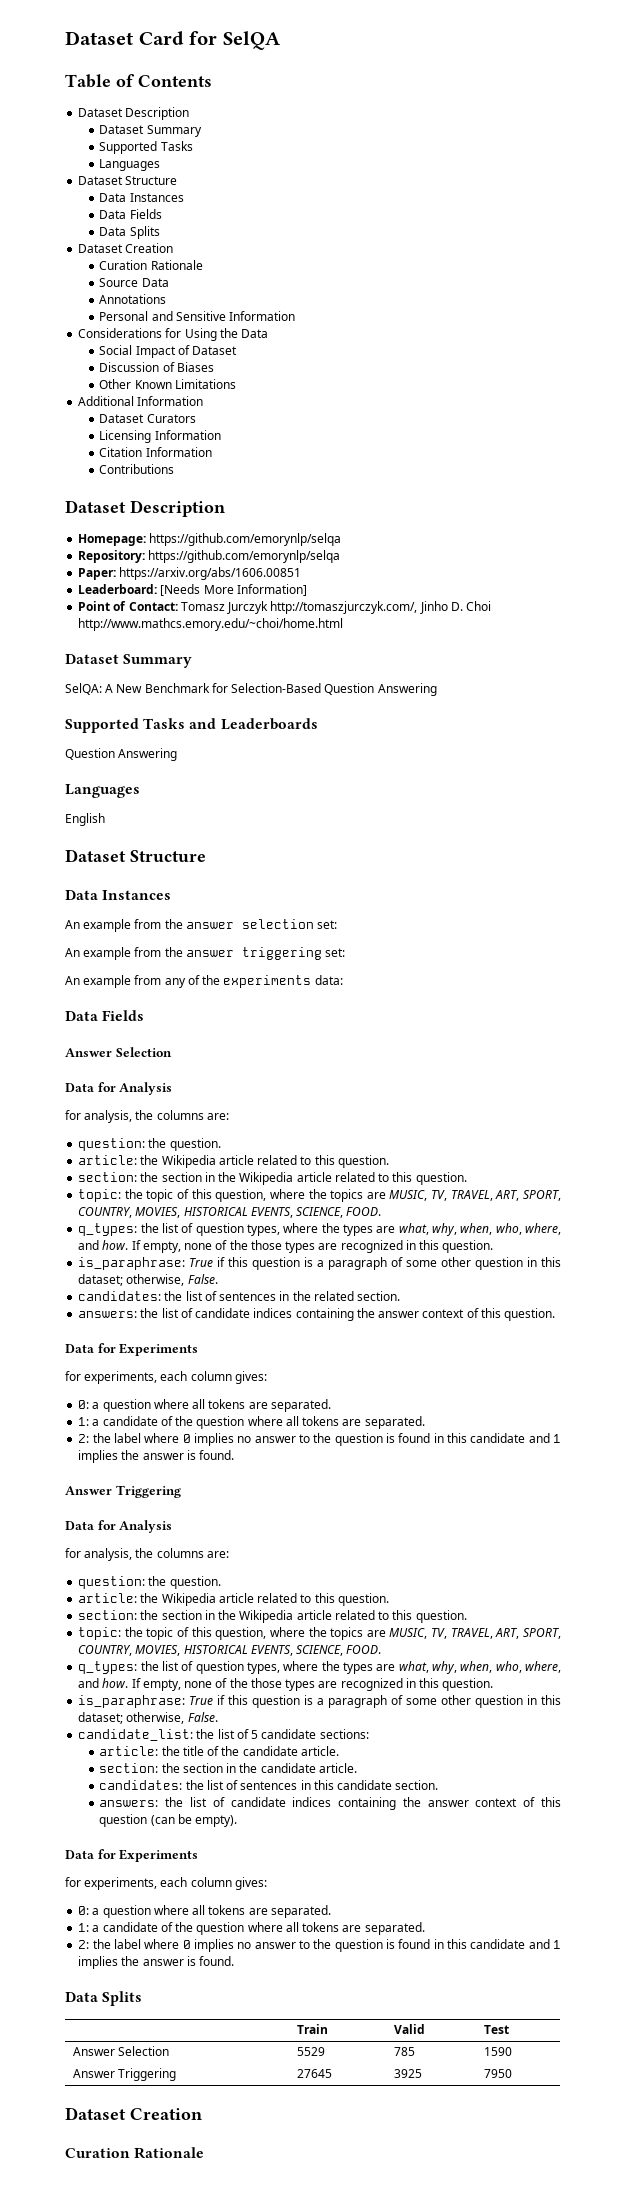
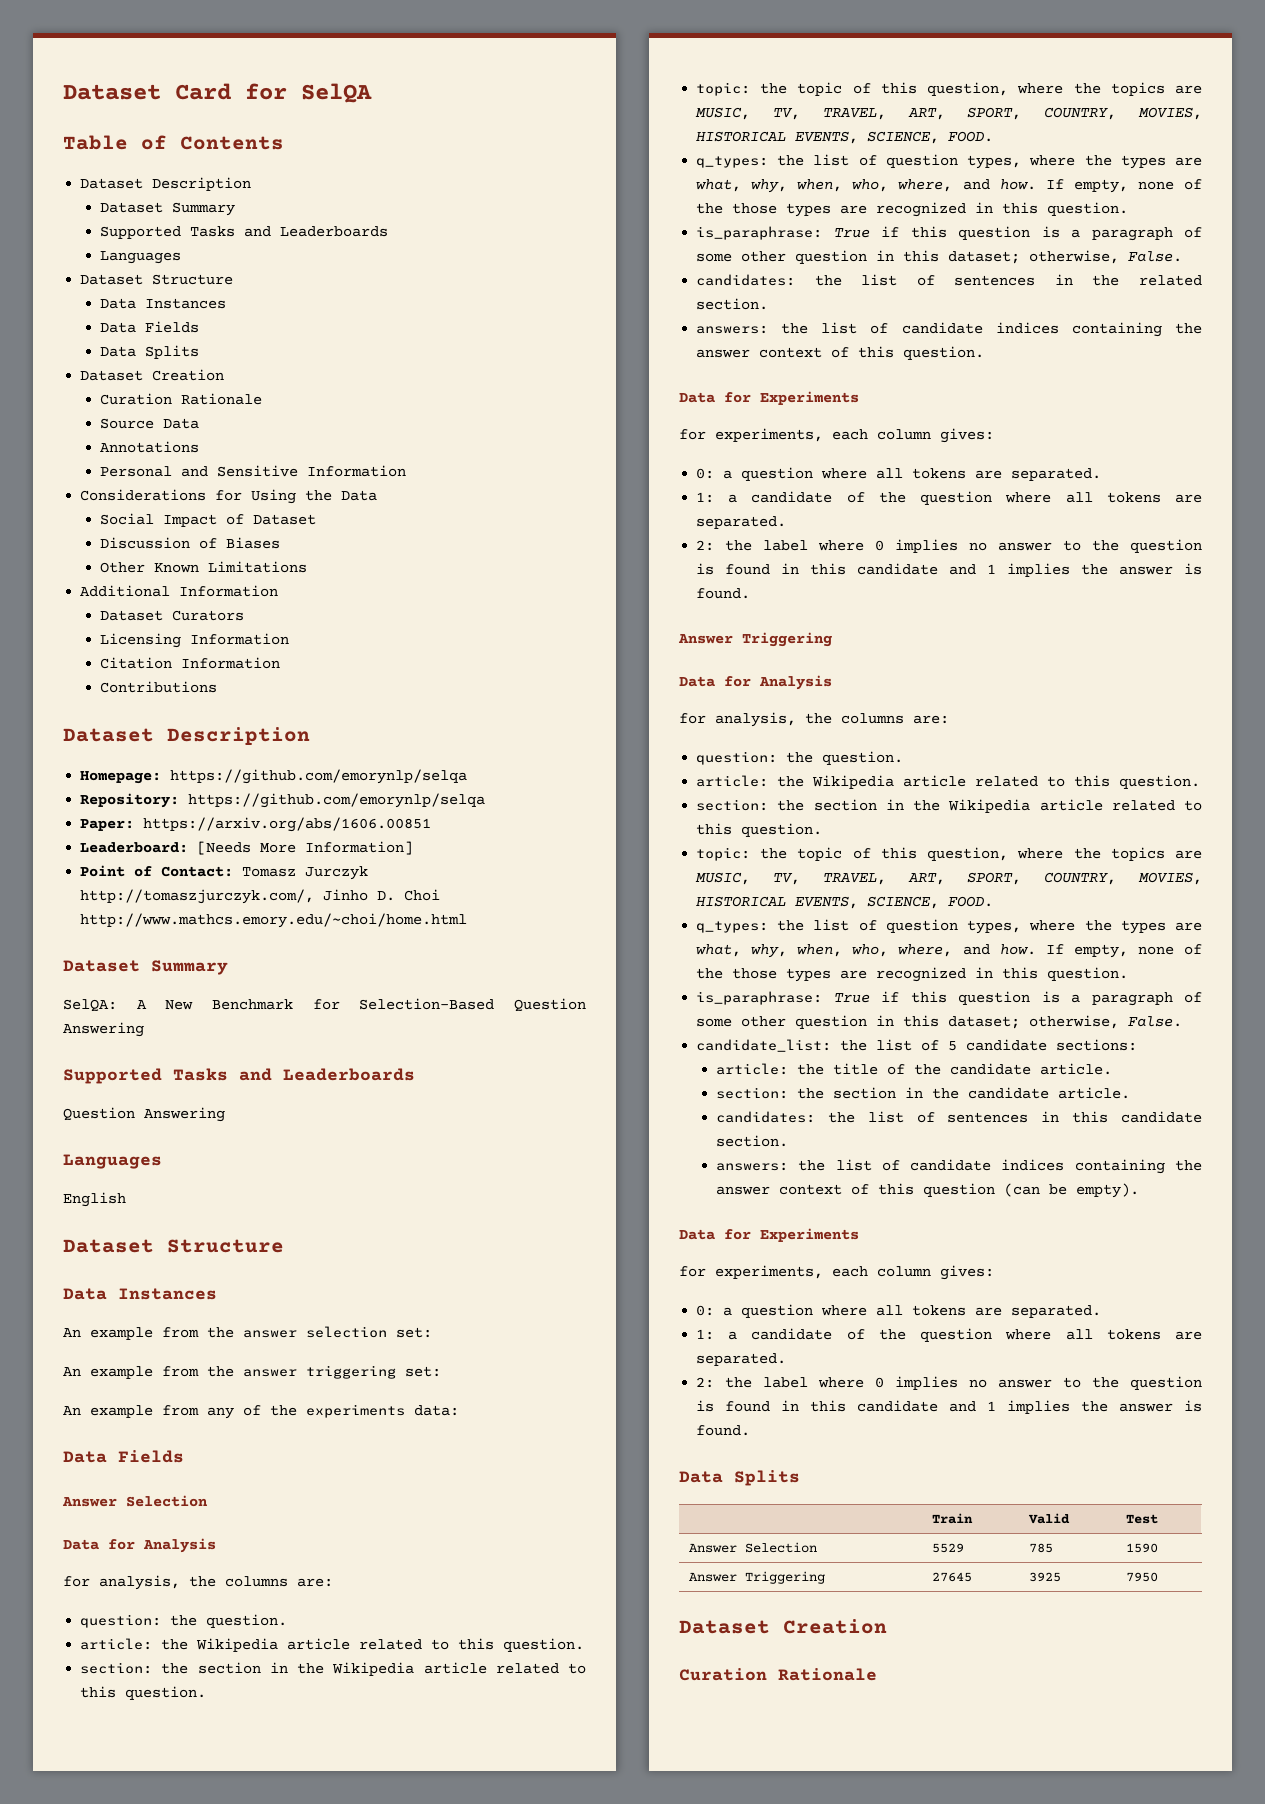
(193, 146) none -> [244,226,389,237] and Leaderboards

